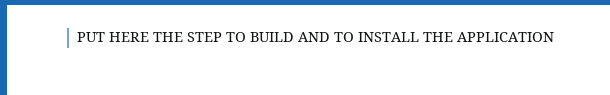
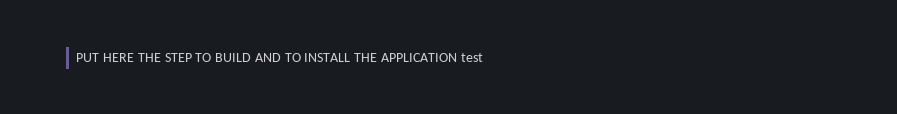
(555, 37) none -> [460,53,483,62] test

